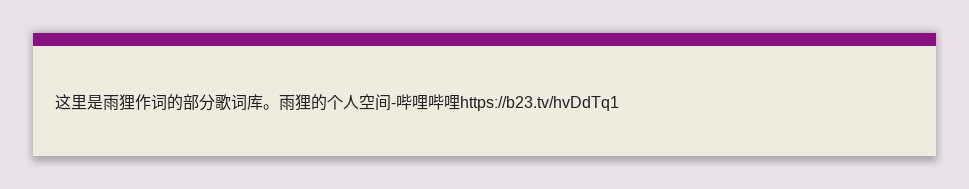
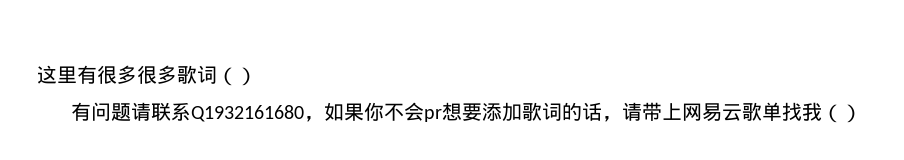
[87,94,619,111] 是雨狸作词的部分歌词库。雨狸的个人空间-哔哩哔哩https://b23.tv/hvDdTq1 -> [77,65,257,86] [70,102,862,123] 有很多很多歌词（） // 有问题请联系Q1932161680，如果你不会pr想要添加歌词的话，请带上网易云歌单找我（）

